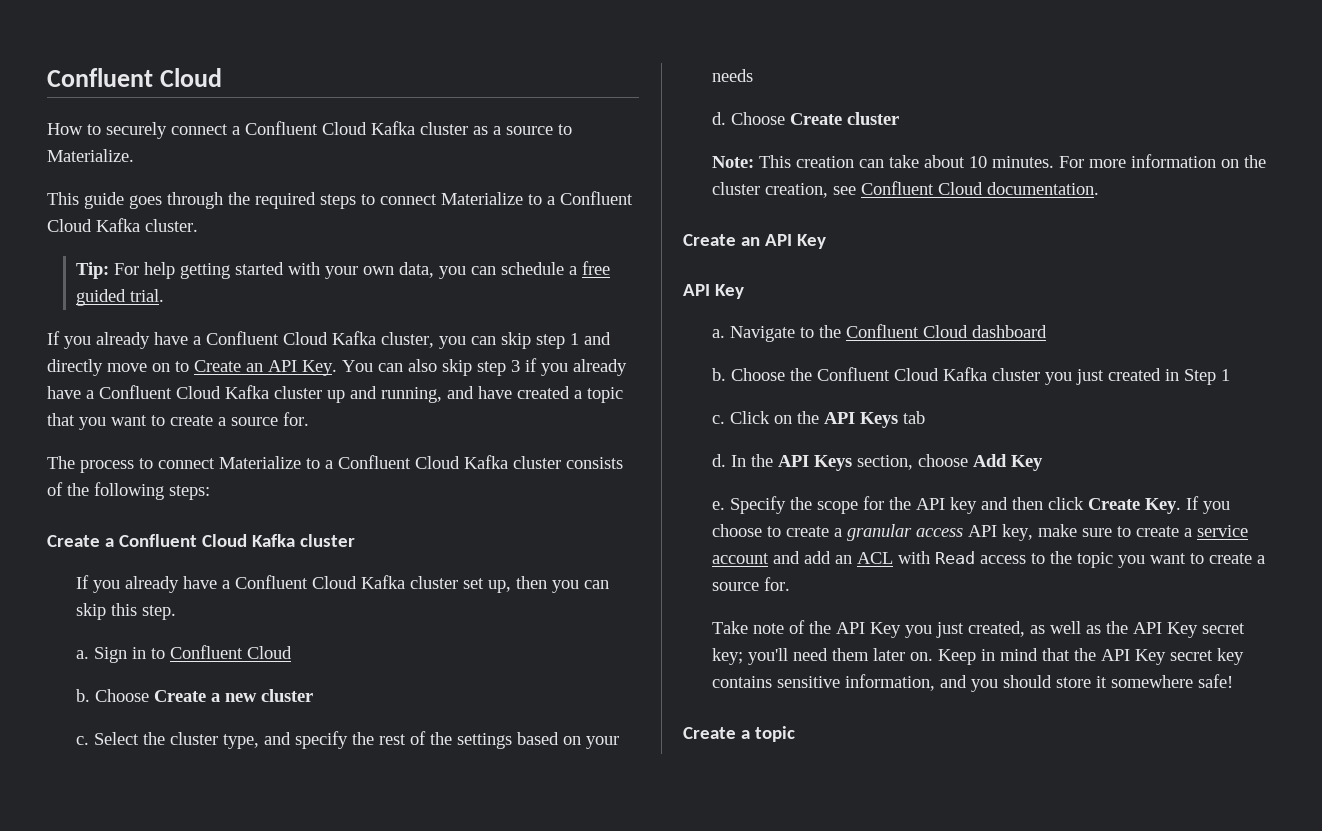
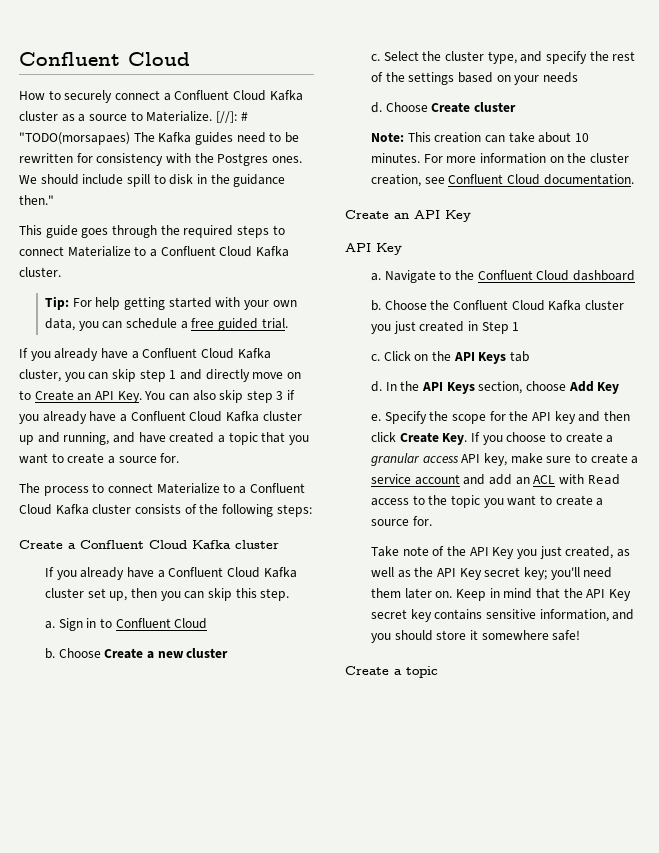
(134, 155) none -> [215,111,248,123] [19,132,299,145] [19,153,302,166] [19,174,286,187] [19,195,54,205] [//]: # "TODO(morsapaes) The Kafka guides need to be rewritten for consistency with the Postgres ones. We should include spill to disk in the guidance then."

